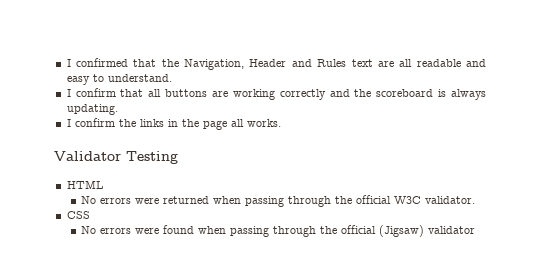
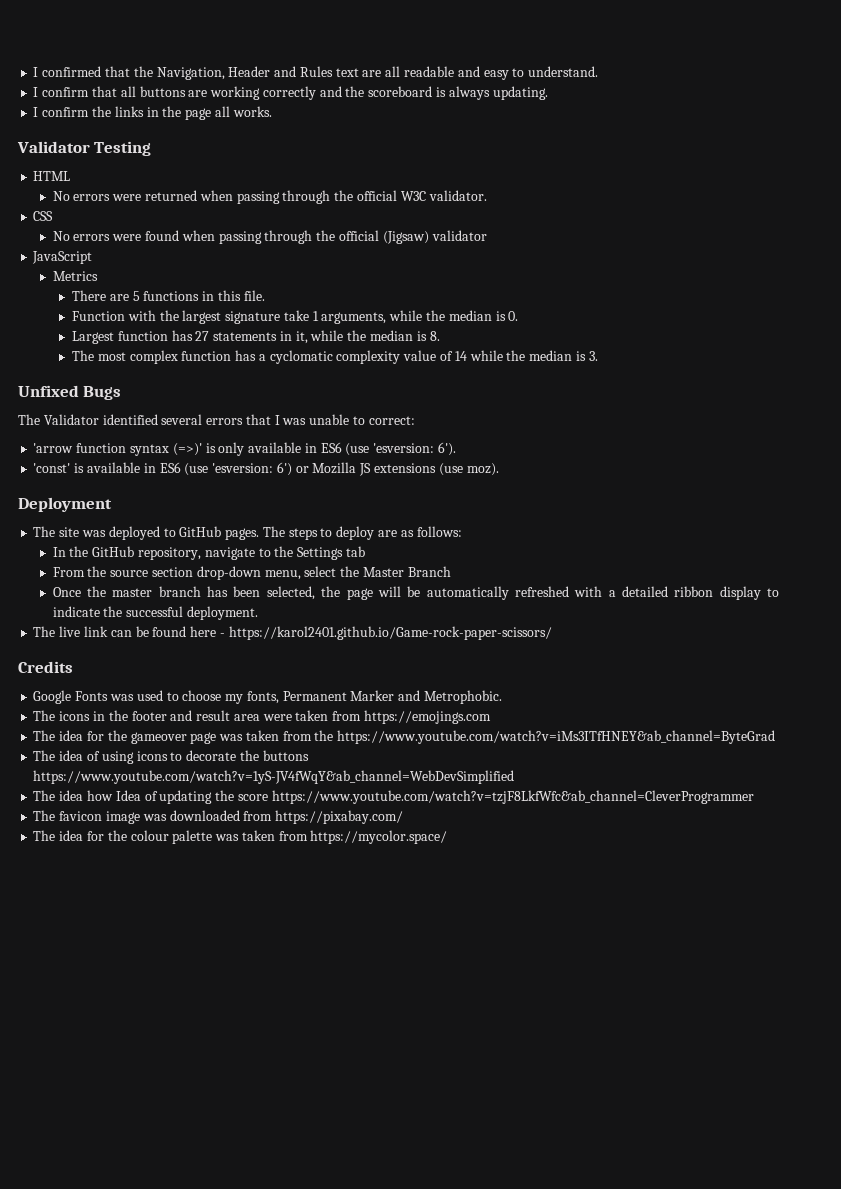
(476, 230) none -> [32,251,93,264] [52,271,98,281] [72,290,265,301] [72,310,519,324] [72,330,440,344] [72,350,598,364] [18,385,122,400] [18,414,415,425] [33,442,456,456] [33,462,499,476] [18,497,112,512] [33,526,462,540] [52,546,365,560] [52,566,451,580] [52,586,780,600] [52,606,259,620] [33,626,552,640] [18,661,73,673] [33,690,502,704] [33,710,491,724] [33,730,776,744] [33,750,309,764] [33,770,515,784] [33,790,754,804] [33,810,404,824] [33,830,448,844] // JavaScript // Metrics // There are 5 functions in this file. // Function with the largest signature take 1 arguments, while the median is 0. // Largest function has 27 statements in it, while the median is 8. // The most complex function has a cyclomatic complexity value of 14 while the median is 3. // Unfixed Bugs // The Validator identified several errors that I was unable to correct: // 'arrow function syntax (=>)' is only available in ES6 (use 'esversion: 6'). // 'const' is available in ES6 (use 'esversion: 6') or Mozilla JS extensions (use moz). // Deployment // The site was deployed to GitHub pages. The steps to deploy are as follows: // In the GitHub repository, navigate to the Settings tab // From the source section drop-down menu, select the Master Branch // Once the master branch has been selected, the page will be automatically refreshed with a detailed ribbon display to indicate the successful deployment. // The live link can be found here - https://karol2401.github.io/Game-rock-paper-scissors/ // Credits // Google Fonts was used to choose my fonts, Permanent Marker and Metrophobic. // The icons in the footer and result area were taken from https://emojings.com // The idea for the gameover page was taken from the https://www.youtube.com/watch?v=iMs3ITfHNEY&ab_channel=ByteGrad // The idea of using icons to decorate the buttons https://www.youtube.com/watch?v=1yS-JV4fWqY&ab_channel=WebDevSimplified // The idea how Idea of updating the score https://www.youtube.com/watch?v=tzjF8LkfWfc&ab_channel=CleverProgrammer // The favicon image was downloaded from https://pixabay.com/ // The idea for the colour palette was taken from https://mycolor.space/

